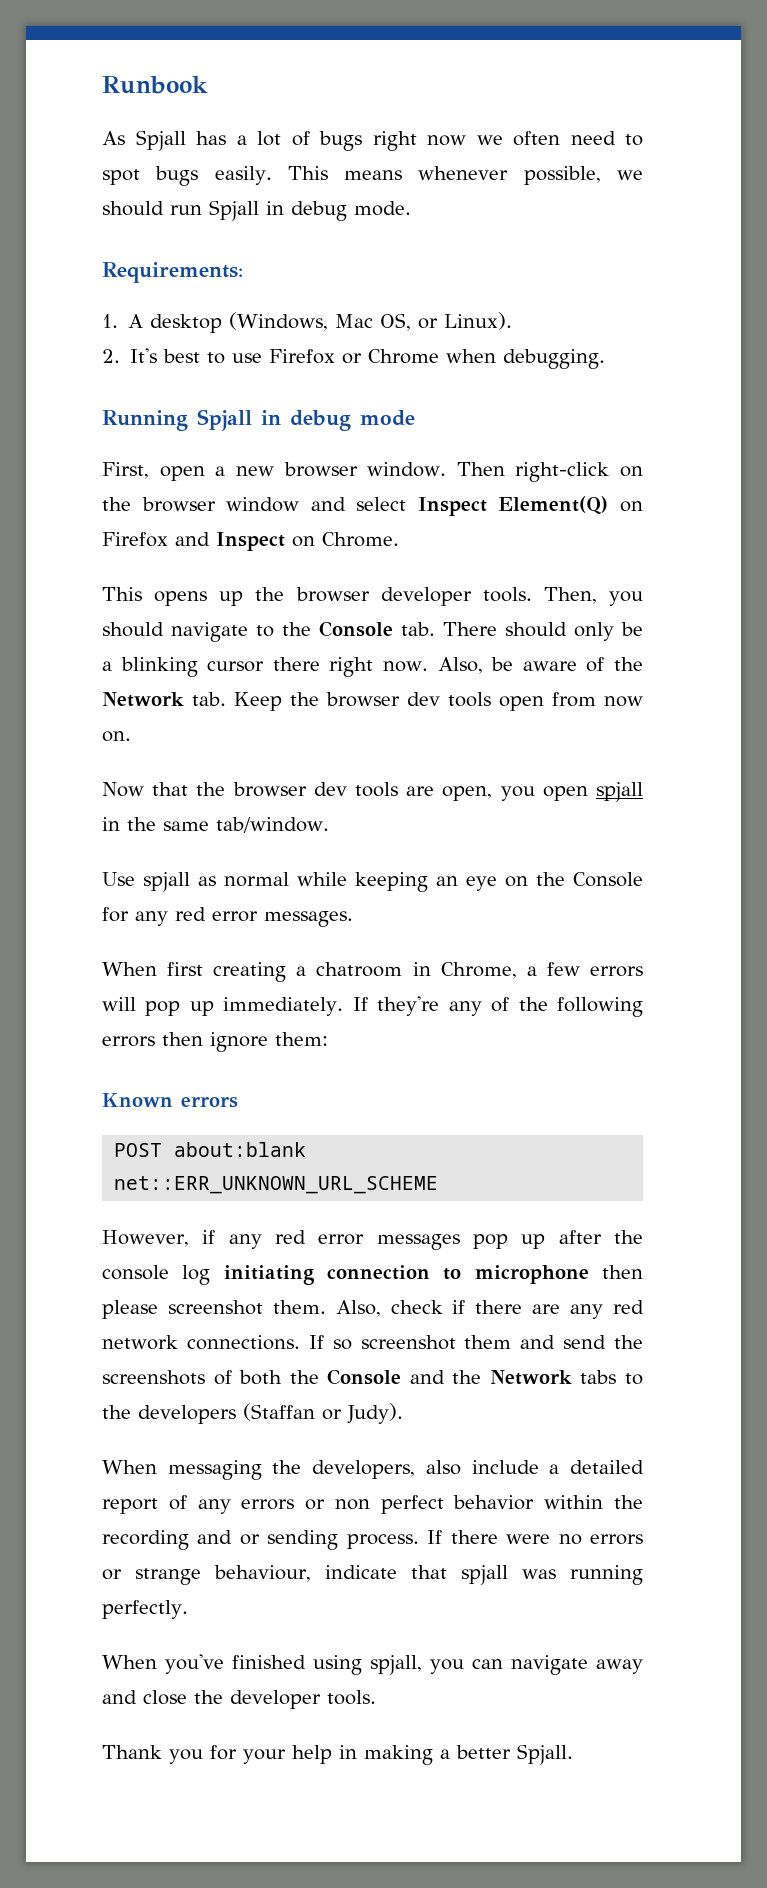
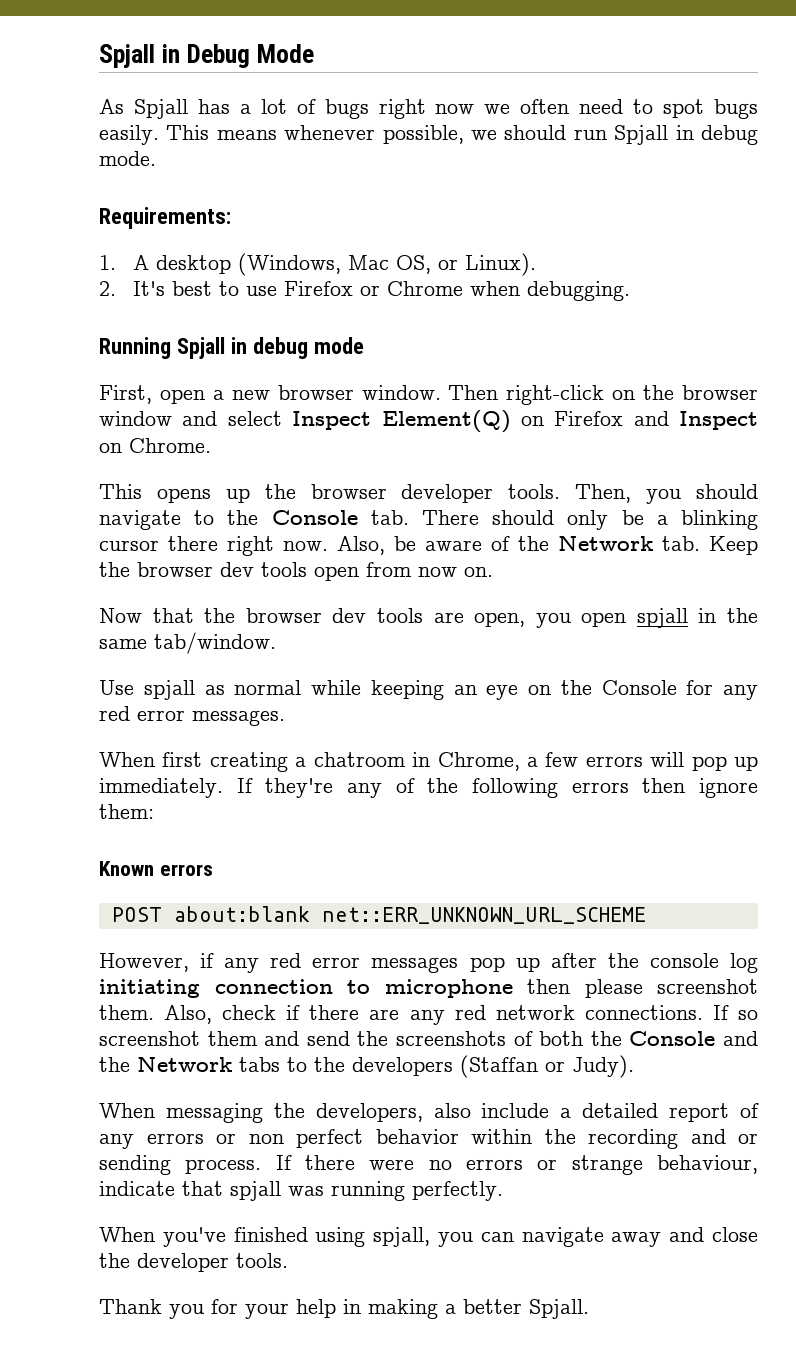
[102,76,208,94] Runbook -> [99,44,314,68] Spjall in Debug Mode

